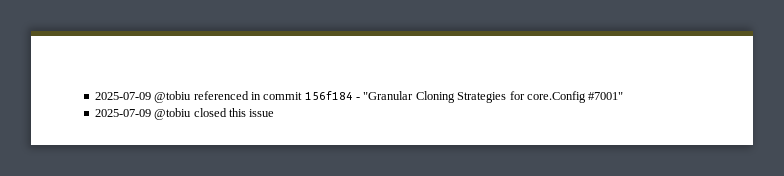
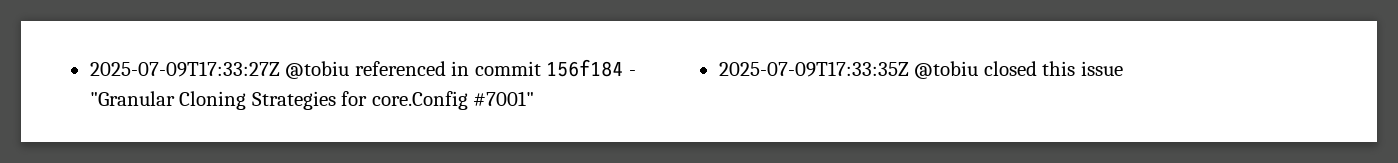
[94,92,151,100] 2025-07-09 -> [89,61,280,77] 2025-07-09T17:33:27Z
[94,109,151,117] 2025-07-09 -> [718,61,909,77] 2025-07-09T17:33:35Z

